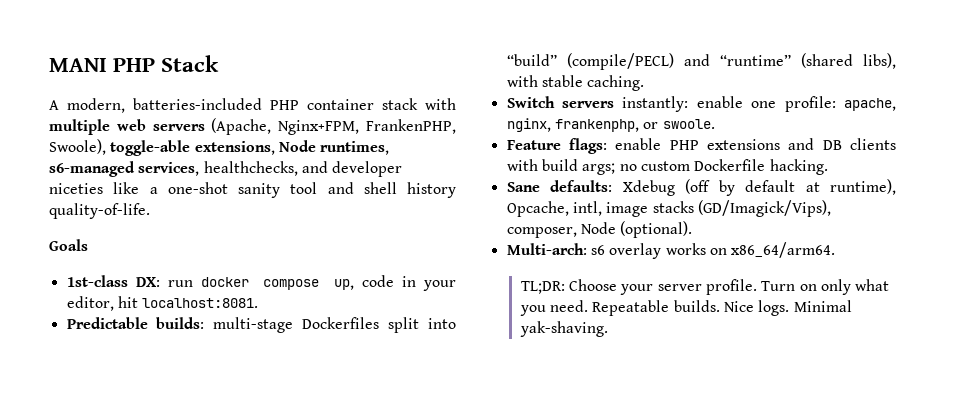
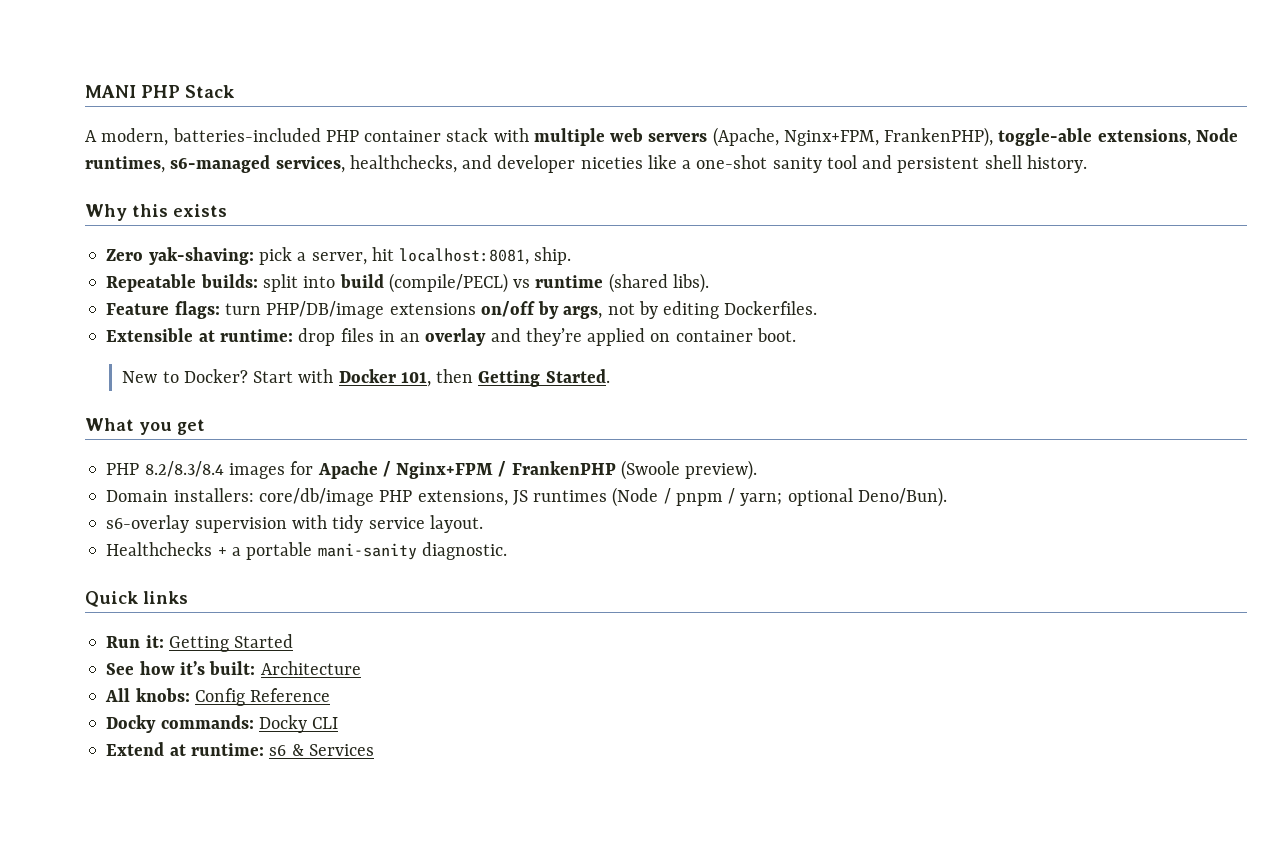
[366,119,457,134] [49,139,106,155] FrankenPHP, Swoole), -> [884,127,994,147] FrankenPHP),
[363,182,456,198] [49,203,150,219] [49,239,88,251] [66,275,456,291] [66,296,259,311] [66,317,456,333] [506,53,896,70] [506,75,645,91] [506,96,896,112] [506,118,715,132] [506,138,896,154] [506,159,828,175] [506,179,896,196] [506,200,831,217] [506,221,693,238] [506,242,836,259] [520,279,890,295] [519,300,852,316] [519,321,608,337] shell history quality-of-life. // Goals // 1st-class DX: run docker compose up, code in your editor, hit localhost:8081. // Predictable builds: multi-stage Dockerfiles split into “build” (compile/PECL) and “runtime” (shared libs), with stable caching. // Switch servers instantly: enable one profile: apache, nginx, frankenphp, or swoole. // Feature flags: enable PHP extensions and DB clients with build args; no custom Dockerfile hacking. // Sane defaults: Xdebug (off by default at runtime), Opcache, intl, image stacks (GD/Imagick/Vips), composer, Node (optional). // Multi-arch: s6 overlay works on x86_64/arm64. // TL;DR: Choose your server profile. Turn on only what you need. Repeatable builds. Nice logs. Minimal yak-shaving. -> [897,155,1087,173] [85,204,227,221] [106,247,572,265] [106,273,709,293] [106,301,818,319] [106,328,796,346] [122,369,610,387] [85,418,205,435] [106,460,758,480] [106,487,947,507] [106,515,483,533] [106,542,507,560] [85,591,188,607] [106,634,294,652] [106,661,361,675] [105,688,331,706] [106,715,339,733] [106,742,374,756] persistent shell history. // Why this exists // Zero yak-shaving: pick a server, hit localhost:8081, ship. // Repeatable builds: split into build (compile/PECL) vs runtime (shared libs). // Feature flags: turn PHP/DB/image extensions on/off by args, not by editing Dockerfiles. // Extensible at runtime: drop files in an overlay and they’re applied on container boot. // New to Docker? Start with Docker 101, then Getting Started. // What you get // PHP 8.2/8.3/8.4 images for Apache / Nginx+FPM / FrankenPHP (Swoole preview). // Domain installers: core/db/image PHP extensions, JS runtimes (Node / pnpm / yarn; optional Deno/Bun). // s6-overlay supervision with tidy service layout. // Healthchecks + a portable mani-sanity diagnostic. // Quick links // Run it: Getting Started // See how it’s built: Architecture // All knobs: Config Reference // Docky commands: Docky CLI // Extend at runtime: s6 & Services

